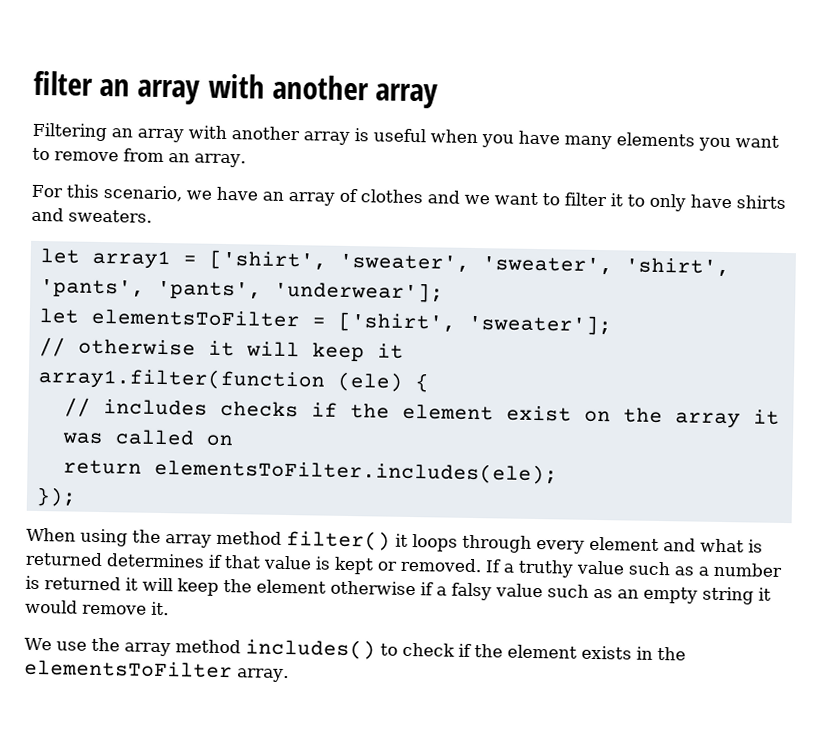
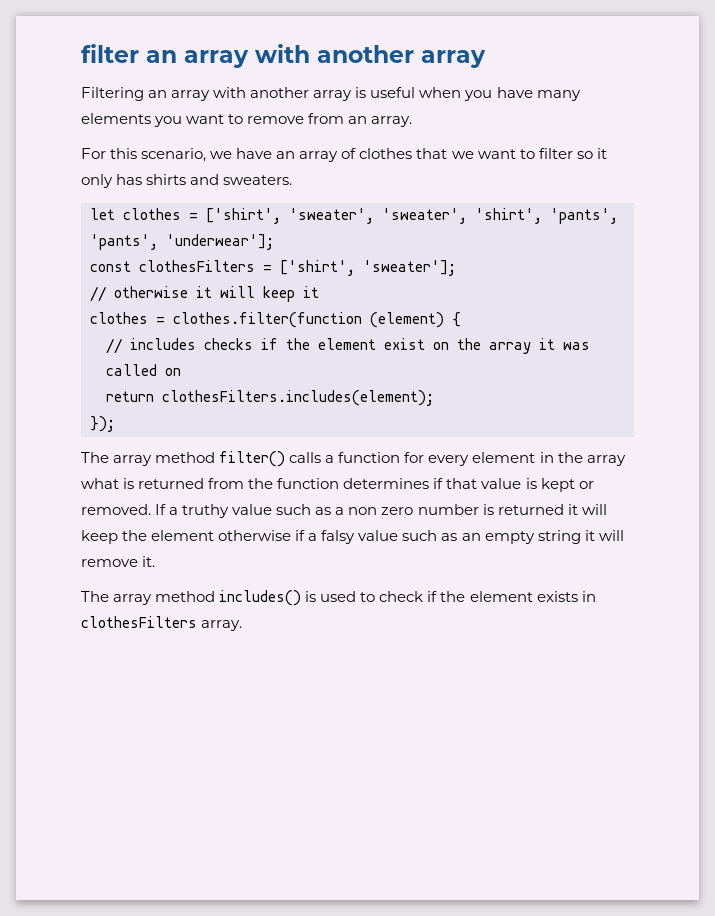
[426,190,460,204] and -> [416,148,448,159] that
[609,193,732,212] it to only have -> [576,148,607,159] [81,174,143,188] so it only has
[91,249,171,270] array1 -> [123,208,181,220] clothes
[38,308,300,328] let elementsToFilter -> [90,260,255,272] const clothesFilters
[37,367,404,392] array1.filter(function (ele) -> [90,312,444,328] clothes = clothes.filter(function (element)
[153,458,558,485] elementsToFilter.includes(ele); -> [162,390,434,406] clothesFilters.includes(element);
[26,527,763,554] [25,551,103,567] When using the array method filter() it loops through every element and what is returned -> [81,451,626,467] [81,478,340,489] The array method filter() calls a function for every element in the array what is returned from the function
(709, 571) none -> [348,507,414,515] non zero
[25,599,78,614] would -> [598,530,624,541] will
[24,637,120,652] We use the -> [81,591,109,602] The
(376, 649) none -> [305,591,357,602] is used
[656,646,686,661] [24,659,233,679] the elementsToFilter -> [81,616,197,628] clothesFilters

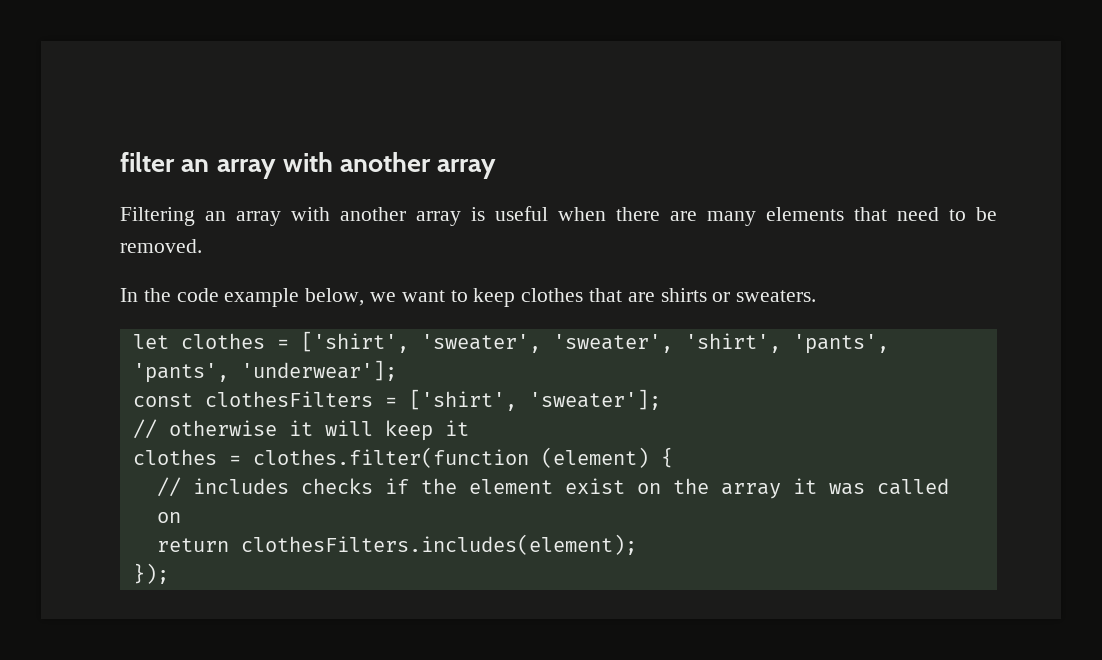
[464,87,581,101] [81,113,413,127] [81,148,607,162] [81,174,220,188] you have many elements you want to remove from an array. // For this scenario, we have an array of clothes that we want to filter so it only has shirts and -> [616,207,997,226] [120,239,202,253] [120,288,731,307] there are many elements that need to be removed. // In the code example below, we want to keep clothes that are shirts or
[81,451,626,467] [81,478,594,492] [81,504,607,518] [81,530,624,544] [81,556,156,567] [81,590,596,606] [81,616,243,631] // The array method filter() calls a function for every element in the array what is returned from the function determines if that value is kept or removed. If a truthy value such as a non zero number is returned it will keep the element otherwise if a falsy value such as an empty string it will remove it. // The array method includes() is used to check if the element exists in clothesFilters array. -> (169, 573) none

